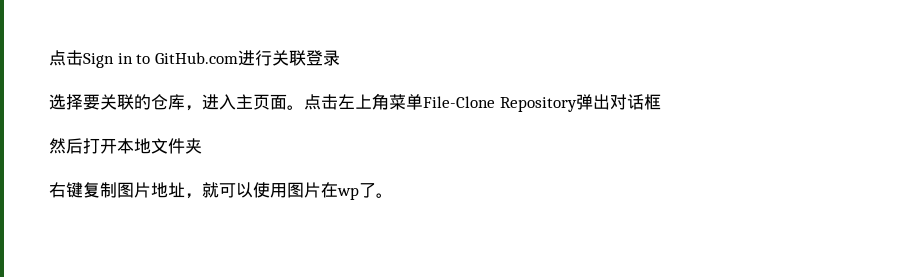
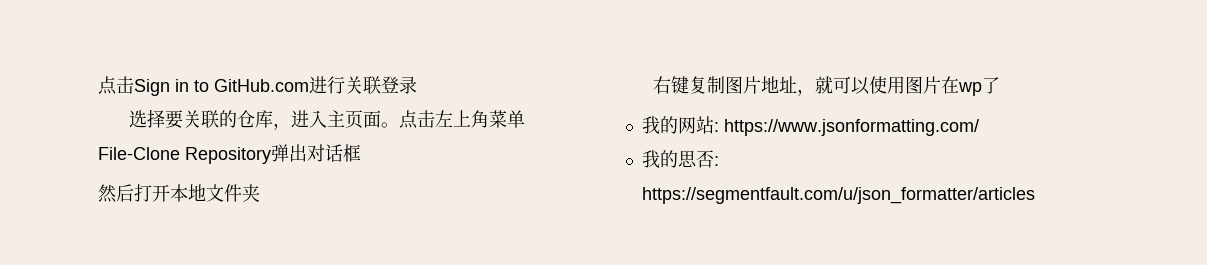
[376,193,393,198] 。 -> [641,116,979,136] [641,150,719,168] [641,187,1035,204] // 我的网站: https://www.jsonformatting.com/ // 我的思否: https://segmentfault.com/u/json_formatter/articles

